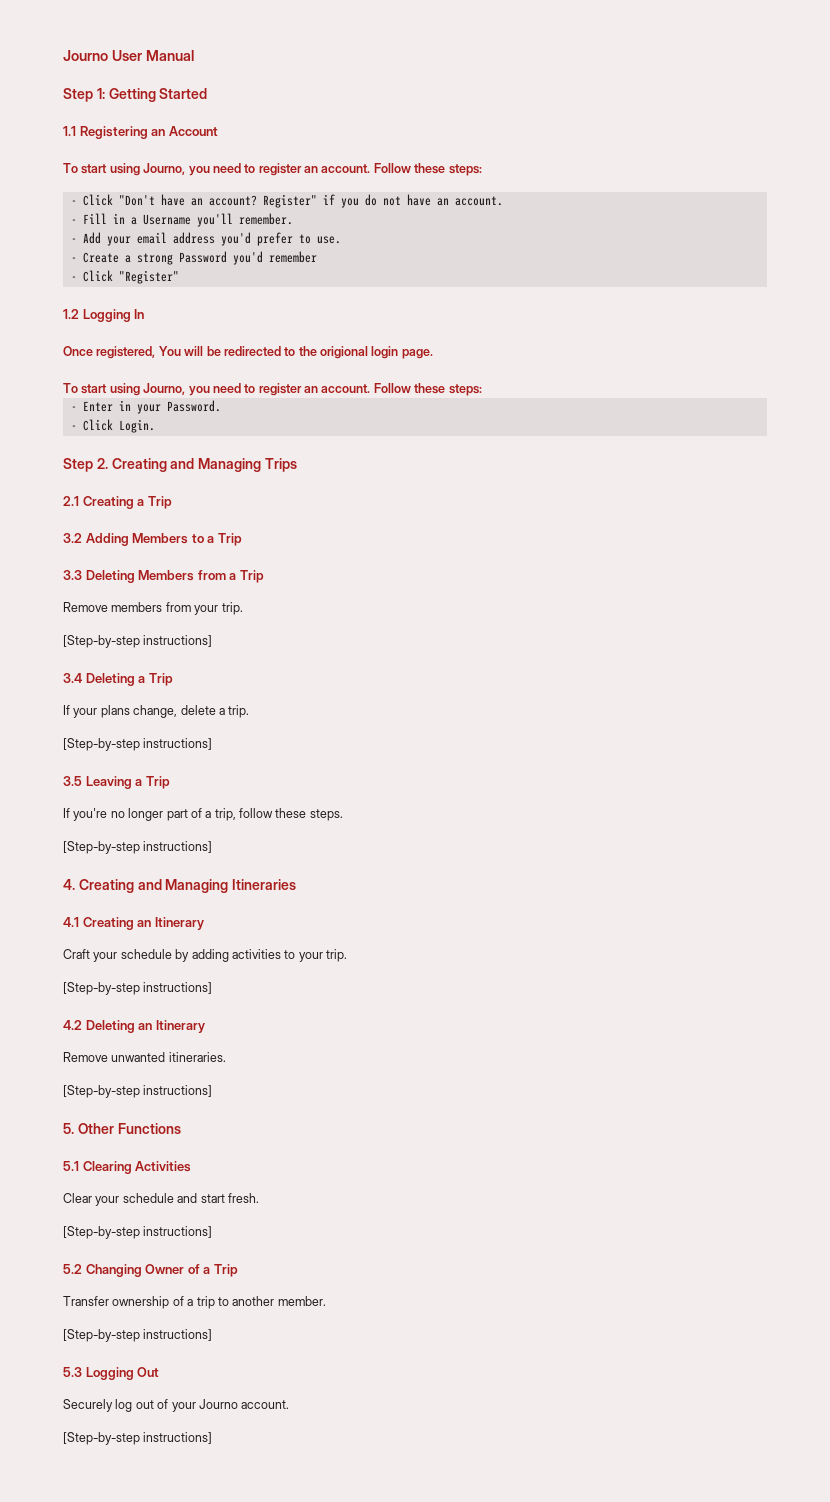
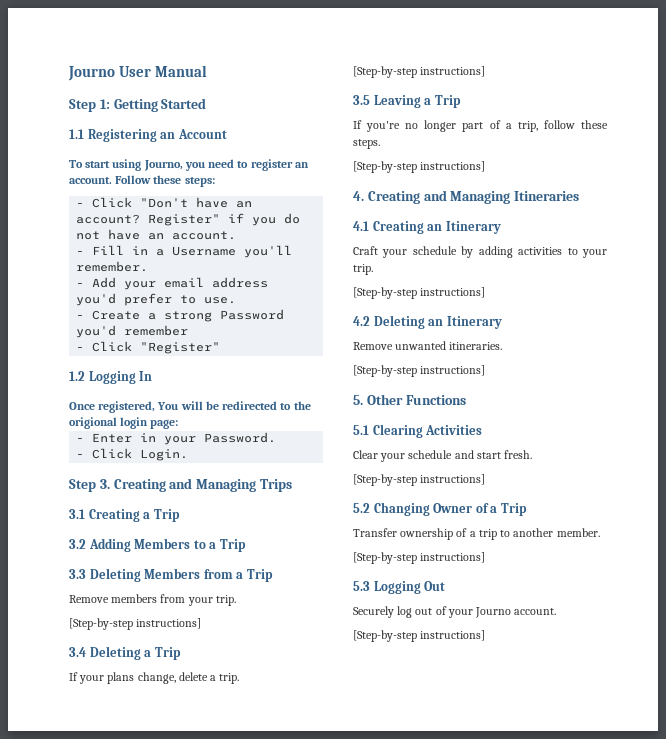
[401,349,433,359] [63,383,482,396] page. // To start using Journo, you need to register an account. Follow these steps: -> [150,419,179,429] page:
[96,458,108,469] 2. -> [99,479,110,489] 3.
[63,496,79,506] 2.1 -> [69,509,85,519] 3.1

